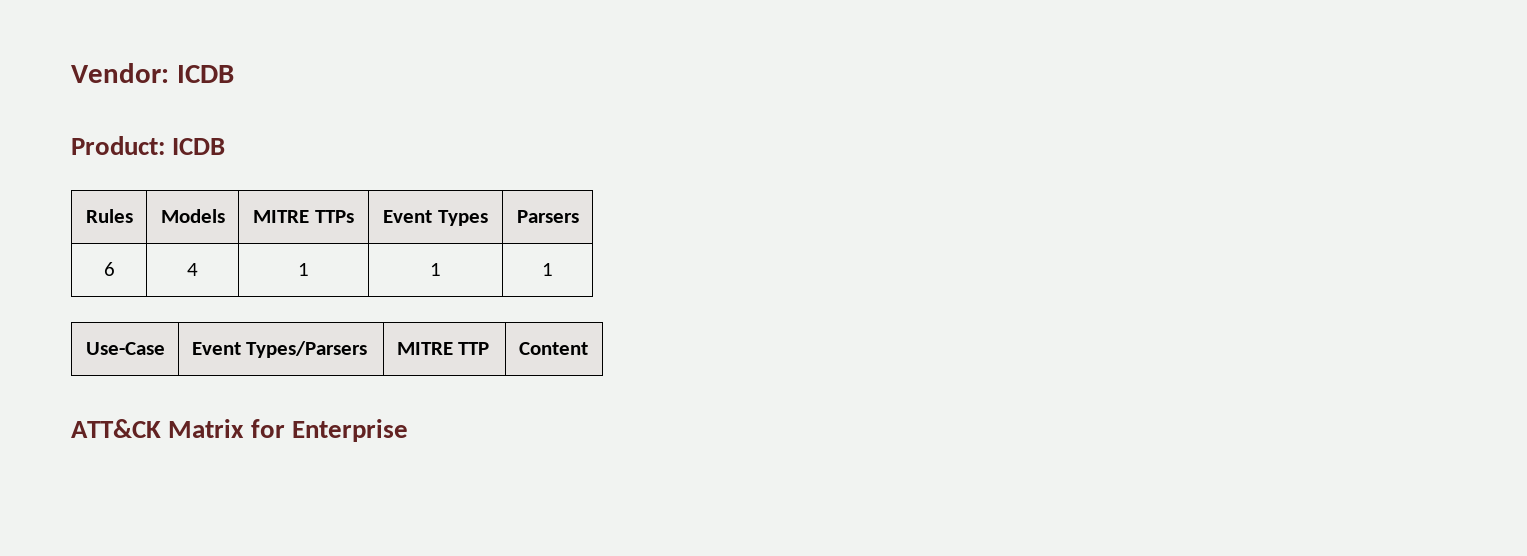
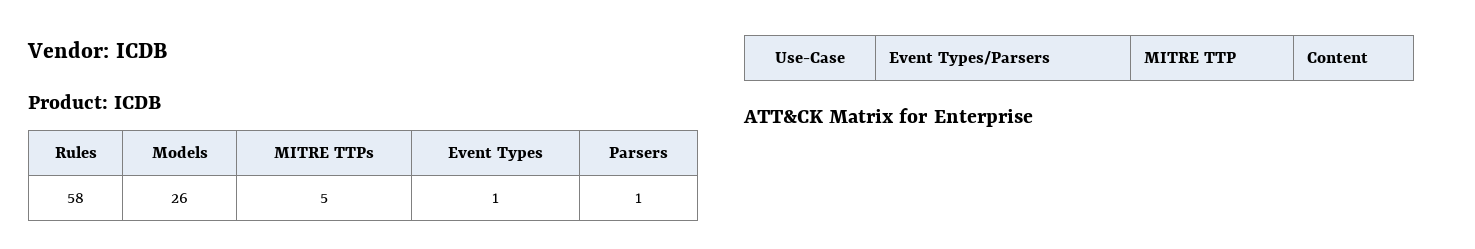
[103,262,115,276] [187,263,198,276] [298,263,309,276] 6 | 4 | 1 -> [67,193,84,203] [171,193,188,203] [320,194,328,203] 58 | 26 | 5

